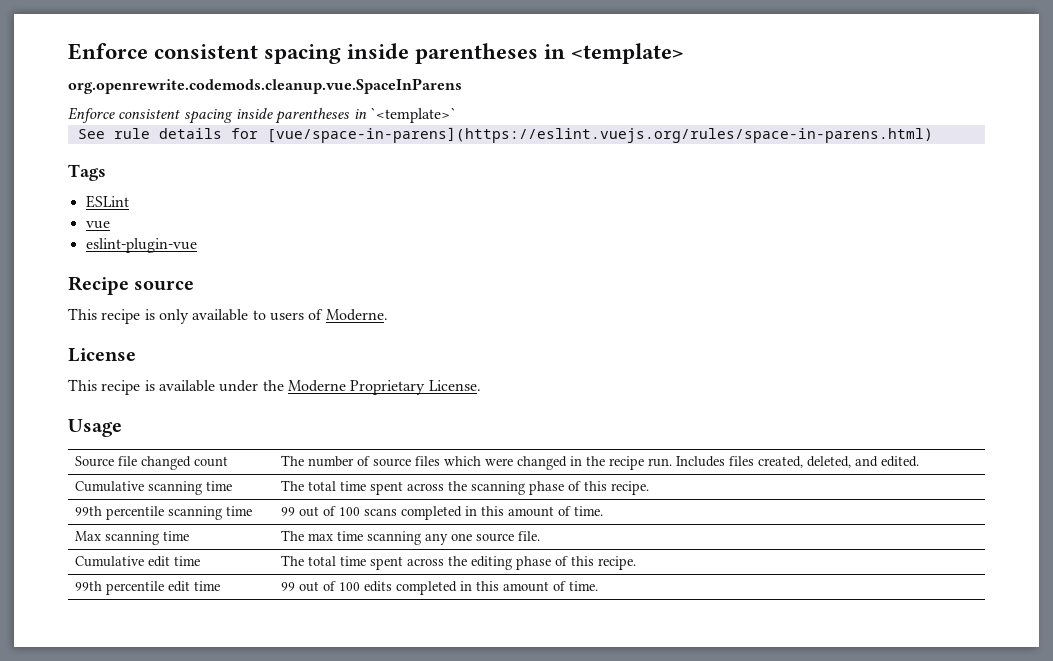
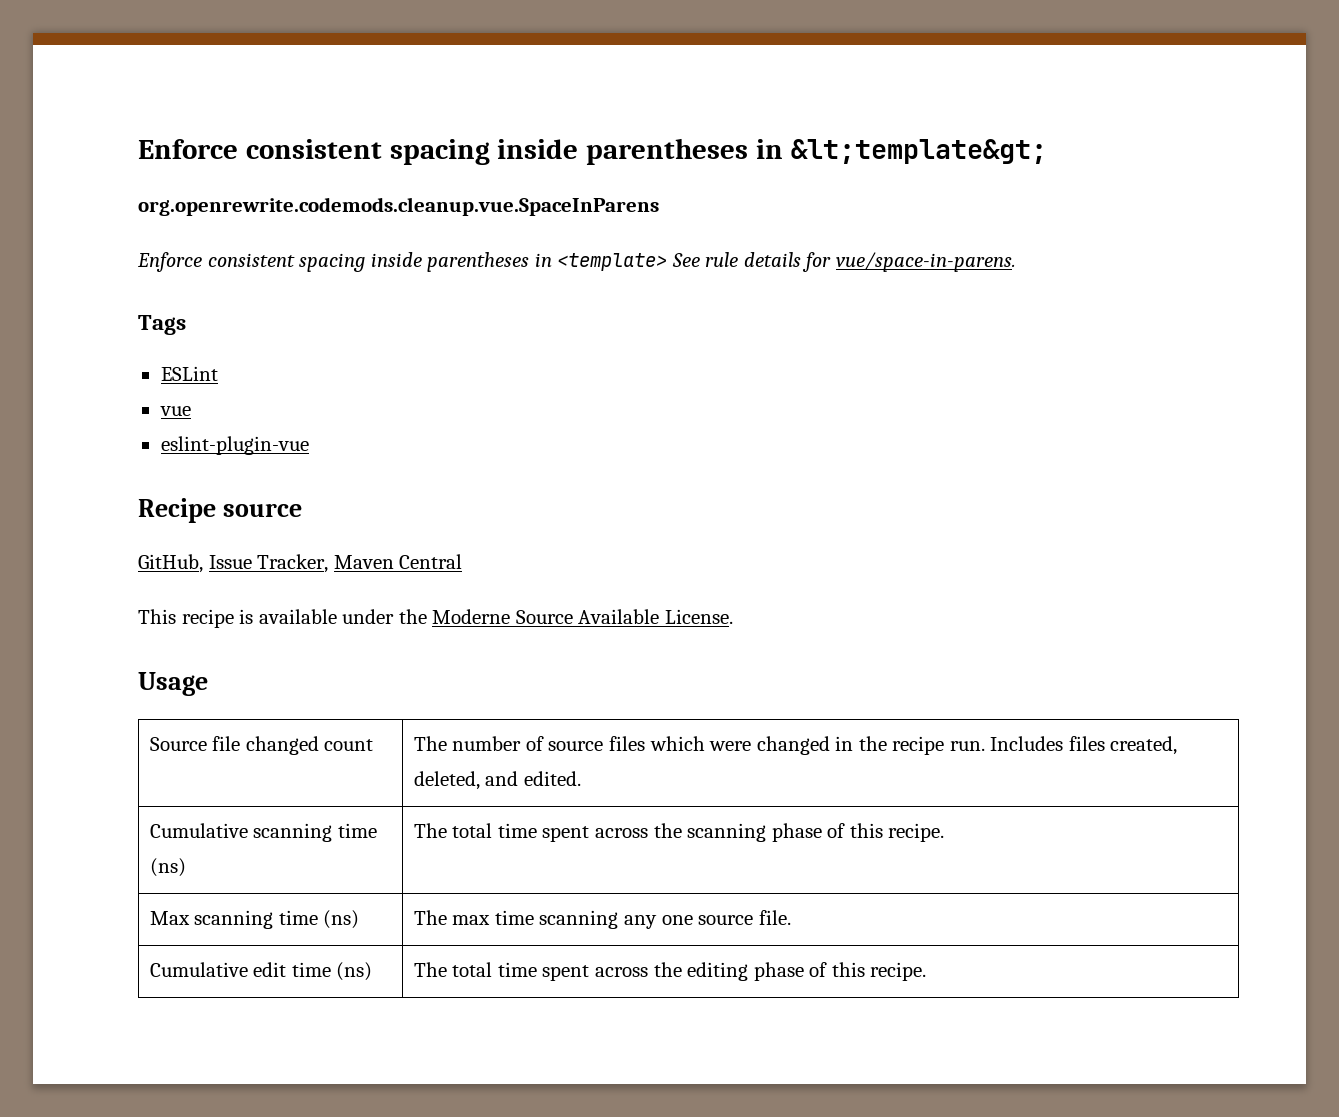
[68,43,685,64] Enforce consistent spacing inside parentheses in <template> -> [138,138,1047,165] Enforce consistent spacing inside parentheses in &lt;template&gt;
[369,107,456,123] `<template>` // -> [557,253,668,271] <template>
[266,127,933,143] [vue/space-in-parens](https://eslint.vuejs.org/rules/space-in-parens.html) -> [835,252,1016,272] vue/space-in-parens.
[68,308,388,324] [68,348,136,362] This recipe is only available to users of Moderne. // License -> [138,554,463,573] GitHub, Issue Tracker, Maven Central
[350,380,426,395] Proprietary -> [515,609,660,624] Source Available
(232, 486) none -> [149,858,186,877] (ns)
[74,506,252,520] [280,506,603,520] // 99th percentile scanning time | 99 out of 100 scans completed in this amount of time. -> (945, 832) none
(189, 536) none -> [323,910,360,929] (ns)
(200, 561) none -> [336,962,373,981] (ns)
[74,581,220,595] [280,581,598,595] // 99th percentile edit time | 99 out of 100 edits completed in this amount of time. -> (927, 971) none

